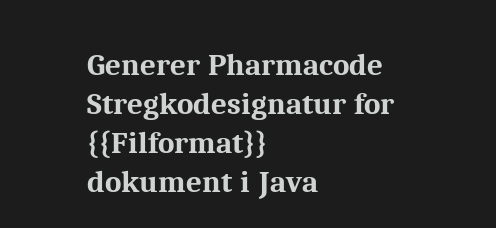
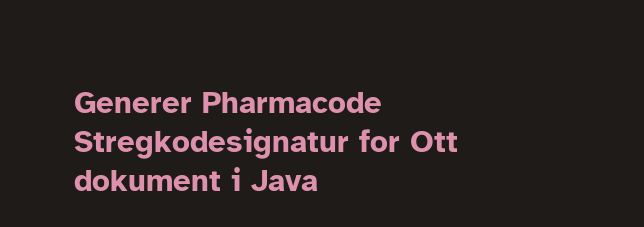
[87,130,267,158] {{Filformat}} -> [410,131,458,152] Ott

